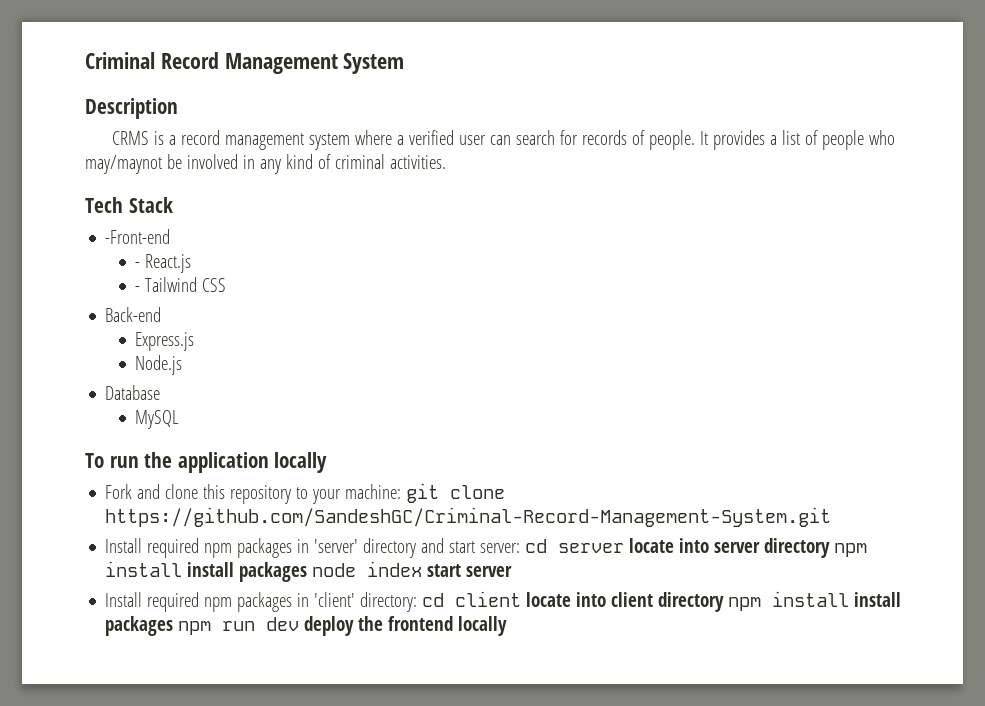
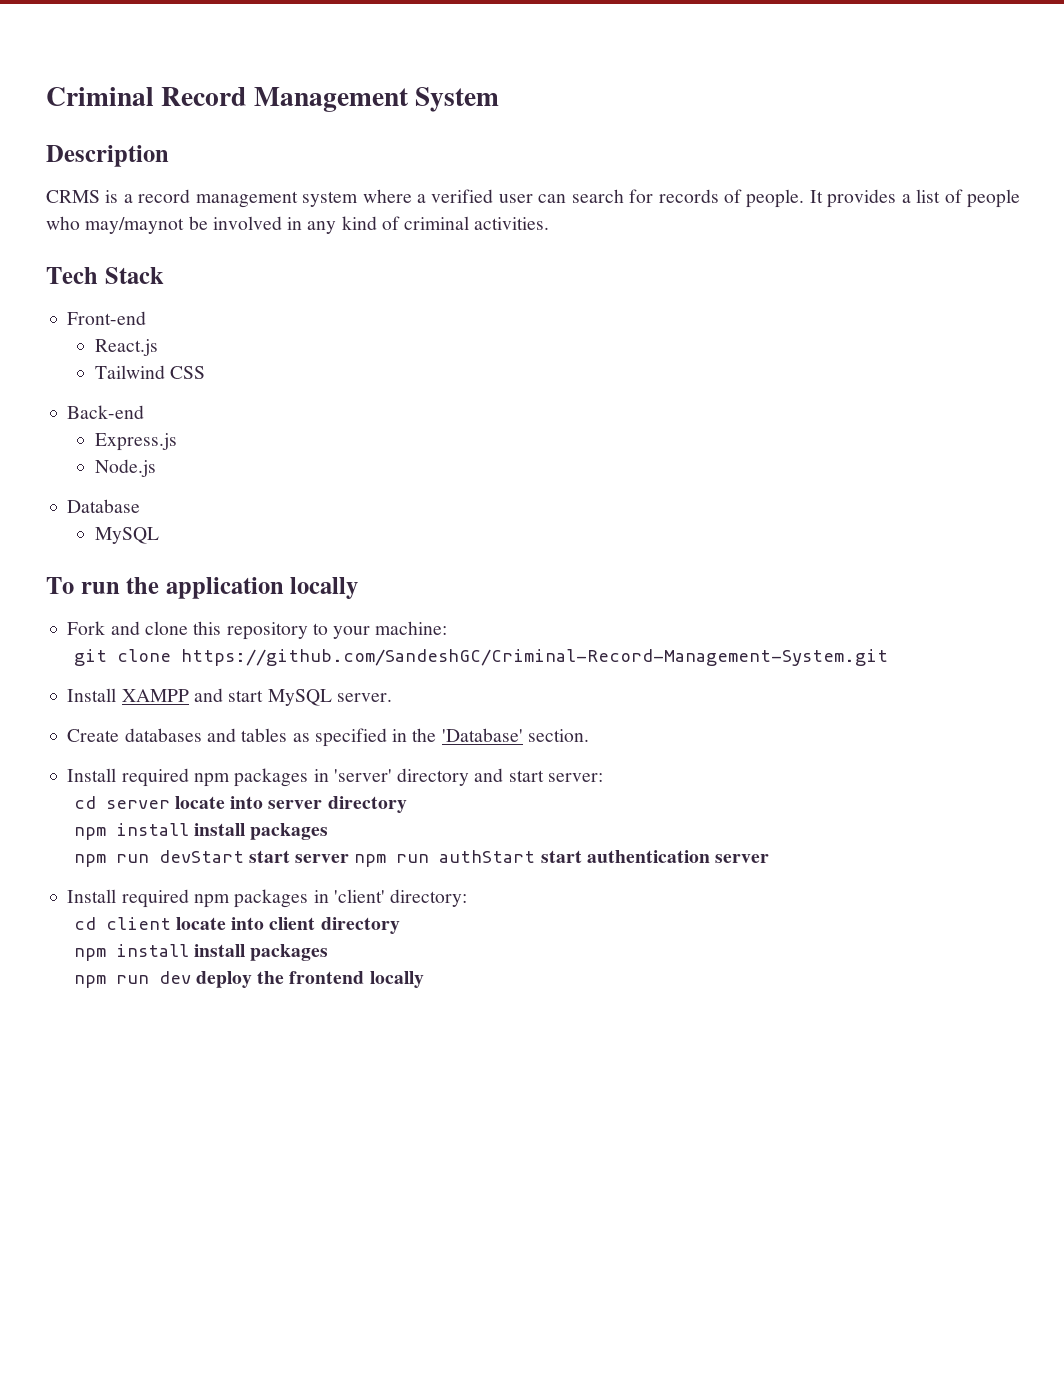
[105,229,171,244] [135,262,141,268] -Front-end // - -> [67,311,147,325] Front-end //
[135,286,141,292] - -> (159, 347) none
(402, 491) none -> (448, 628) //
(832, 517) none -> [67,688,392,706] [67,728,589,747] // Install XAMPP and start MySQL server. // Create databases and tables as specified in the 'Database' section.
(521, 548) none -> (603, 777) //
[834,543,868,557] [105,561,423,582] npm install install packages node index -> [73,823,329,840] [73,850,244,867] // npm install install packages // npm run devStart
(513, 571) none -> [354,850,770,867] npm run authStart start authentication server
(418, 602) none -> (468, 898) //
[728,591,902,611] [105,616,174,636] npm install install packages -> [73,944,329,961] // npm install install packages //

